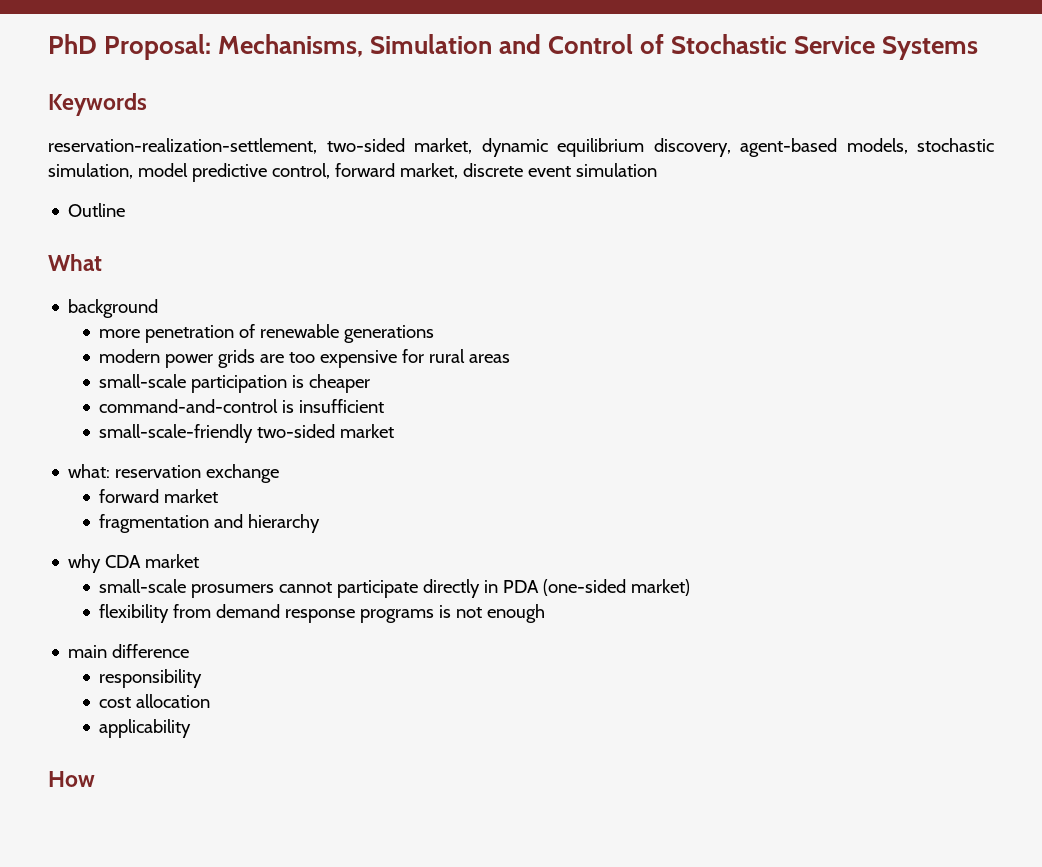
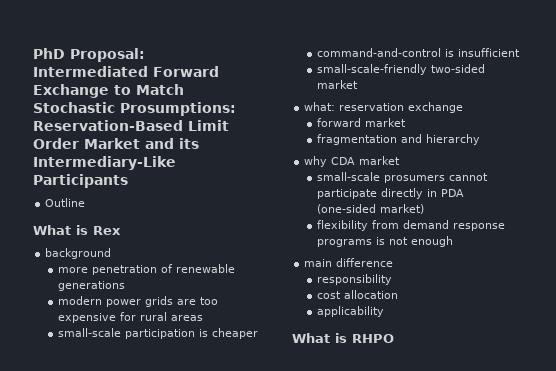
[218,34,979,60] [48,93,147,116] [48,138,994,157] [48,163,657,182] Mechanisms, Simulation and Control of Stochastic Service Systems // Keywords // reservation-realization-settlement, two-sided market, dynamic equilibrium discovery, agent-based models, stochastic simulation, model predictive control, forward market, discrete event simulation -> [33,66,219,77] [33,84,184,98] [33,102,236,116] [33,120,229,131] [33,138,199,149] [33,156,176,170] [33,174,128,188] Intermediated Forward Exchange to Match Stochastic Prosumptions: Reservation-Based Limit Order Market and its Intermediary-Like Participants
(102, 262) none -> [76,225,121,235] is Rex
[48,771,95,787] How -> [292,333,394,343] What is RHPO

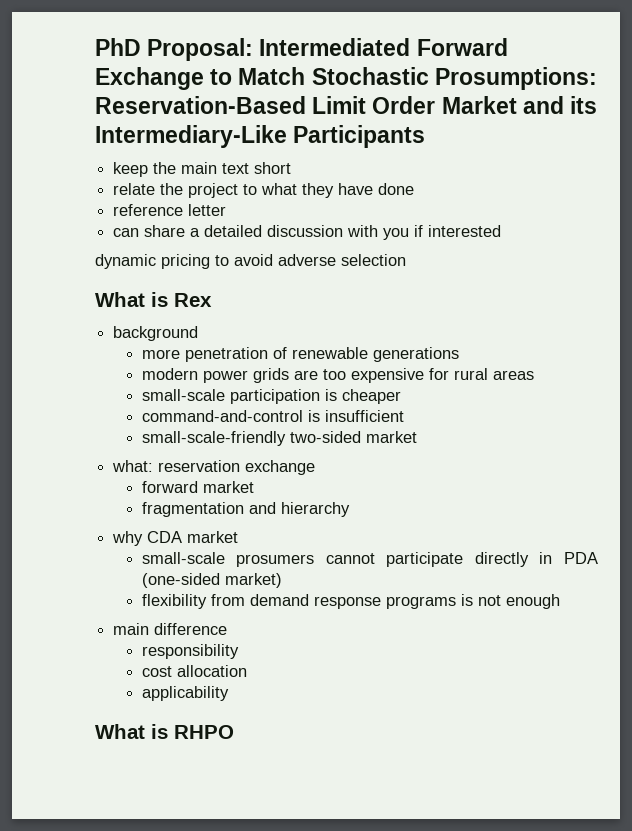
[45,198,86,207] Outline -> [113,162,292,177] [113,183,415,198] [113,204,227,216] [113,225,502,240] [95,254,406,269] keep the main text short // relate the project to what they have done // reference letter // can share a detailed discussion with you if interested // dynamic pricing to avoid adverse selection

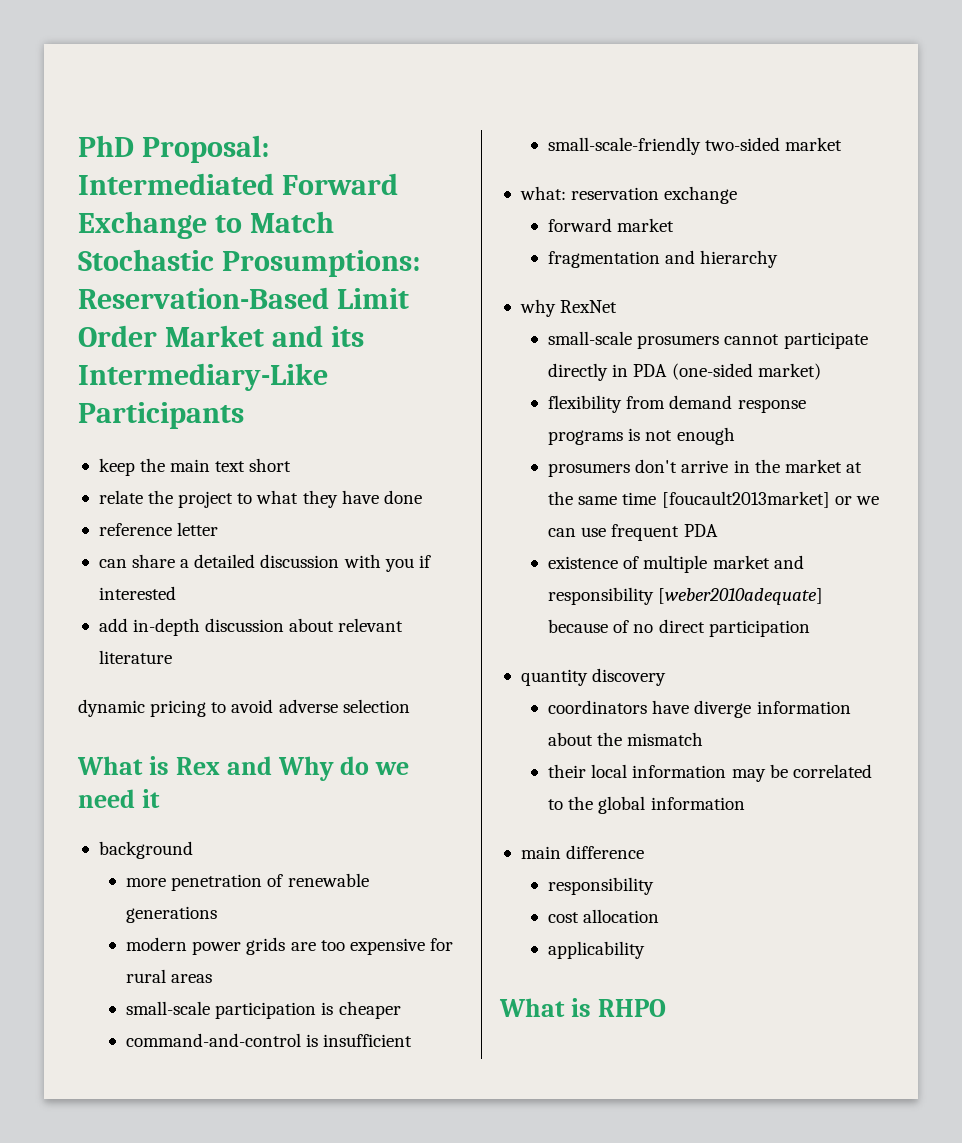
(502, 231) none -> [98,618,404,636] [98,650,172,664] // add in-depth discussion about relevant literature
(212, 300) none -> [226,756,410,781] [78,789,160,808] and Why do we need it
[147,531,239,543] CDA market -> [560,300,618,313] RexNet
(560, 601) none -> [548,459,862,477] [548,491,879,508] [548,524,718,541] [548,555,804,573] [548,587,824,605] [548,619,810,637] [520,668,667,686] [548,700,851,718] [548,732,704,746] [548,764,872,782] [548,796,745,814] // prosumers don't arrive in the market at the same time [foucault2013market] or we can use frequent PDA // existence of multiple market and responsibility [weber2010adequate] because of no direct participation // quantity discovery // coordinators have diverge information about the mismatch // their local information may be correlated to the global information

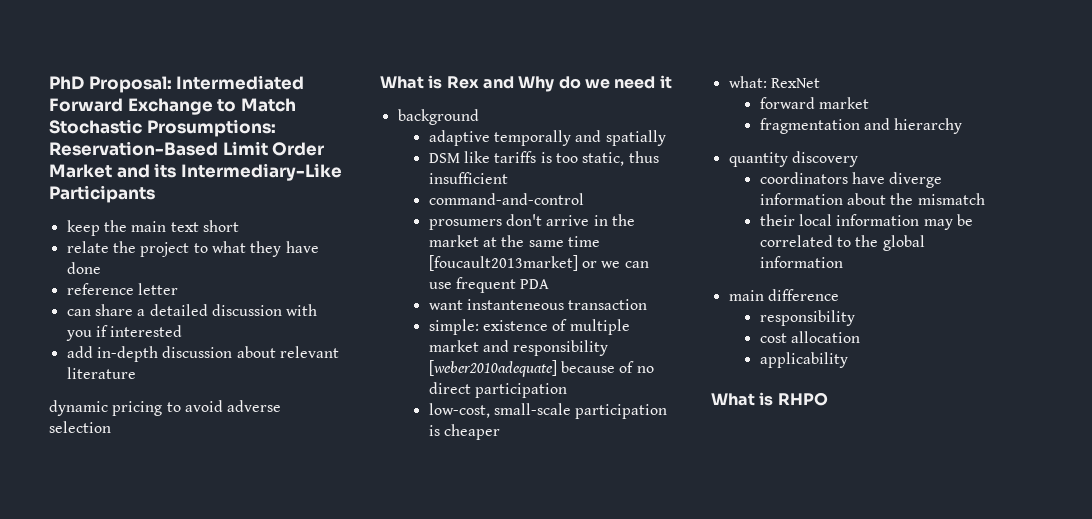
[126,873,369,891] [126,906,218,923] [126,937,453,955] [126,969,213,983] [126,1001,401,1019] [126,1033,413,1047] [548,137,843,155] [519,186,738,204] [548,218,675,232] [548,250,779,268] [519,299,618,317] [548,331,868,349] [548,363,821,381] [548,395,806,413] [548,427,735,445] more penetration of renewable generations // modern power grids are too expensive for rural areas // small-scale participation is cheaper // command-and-control is insufficient // small-scale-friendly two-sided market // what: reservation exchange // forward market // fragmentation and hierarchy // why RexNet // small-scale prosumers cannot participate directly in PDA (one-sided market) // flexibility from demand response programs is not enough -> [428,130,666,146] [428,151,659,166] [428,172,508,184] [428,193,584,205] adaptive temporally and spatially // DSM like tariffs is too static, thus insufficient // command-and-control
(718, 530) none -> [428,299,648,310] [428,319,479,335] want instanteneous transaction // simple:
(810, 628) none -> [428,403,668,419] [428,424,500,440] [728,76,820,88] [759,97,869,109] [759,118,963,134] // low-cost, small-scale participation is cheaper // what: RexNet // forward market // fragmentation and hierarchy

